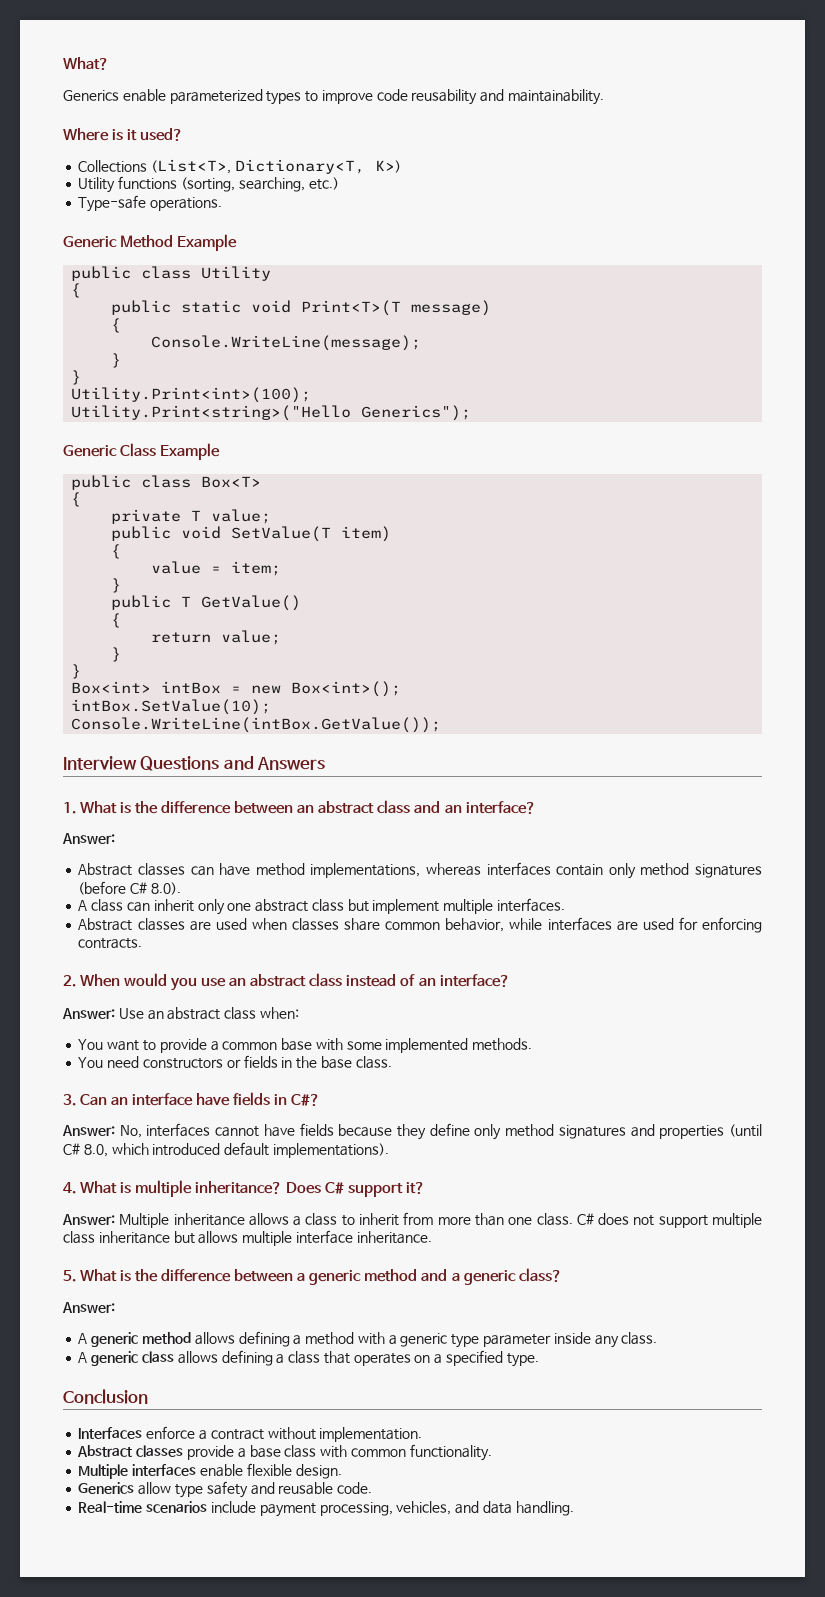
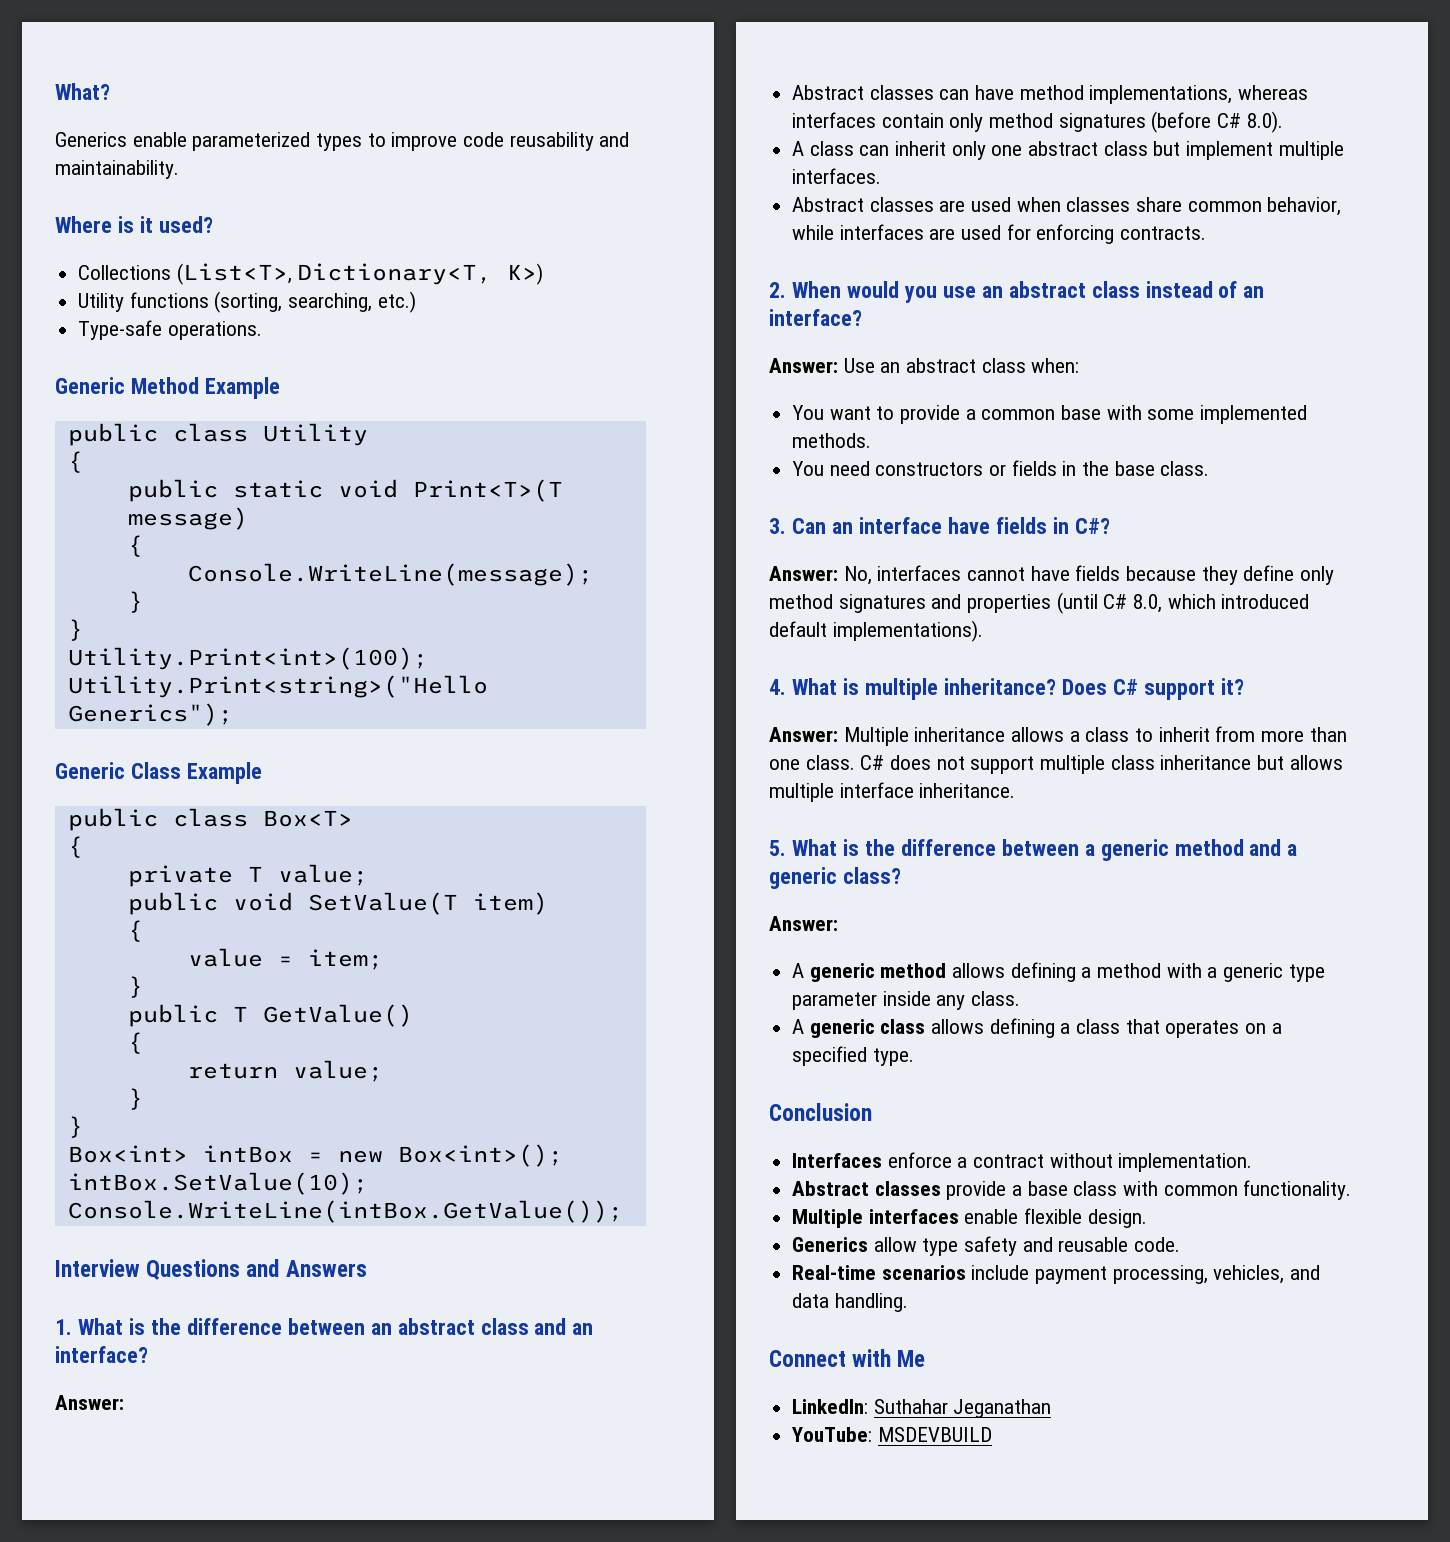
(574, 1508) none -> [769,1349,926,1367] [792,1399,1052,1418] [792,1427,992,1442] // Connect with Me // LinkedIn: Suthahar Jeganathan // YouTube: MSDEVBUILD

